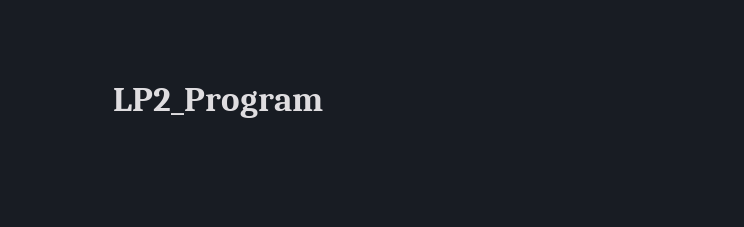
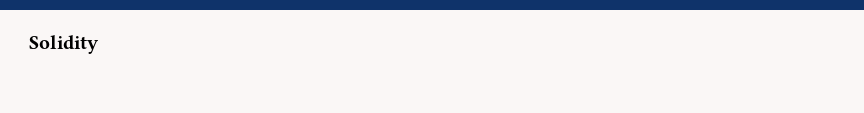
[113,88,323,118] LP2_Program -> [29,35,99,54] Solidity

